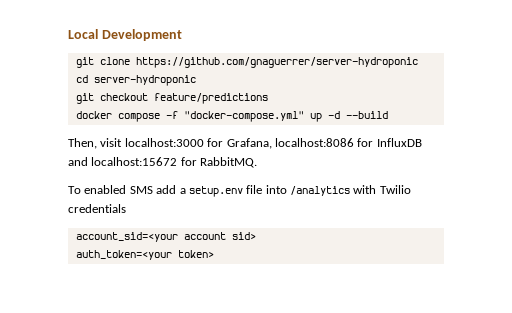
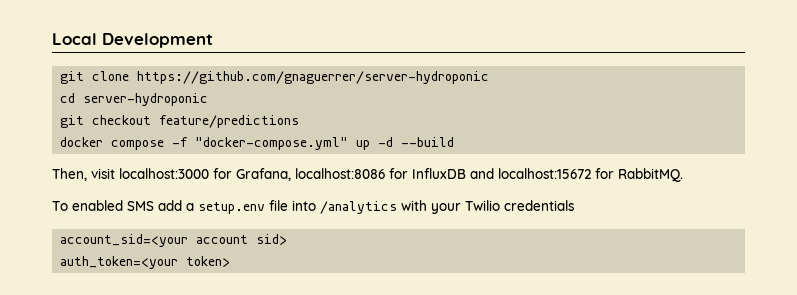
(377, 189) none -> [431,203,461,214] your

